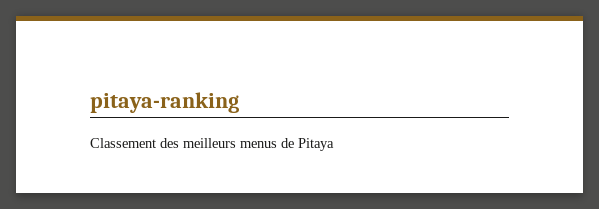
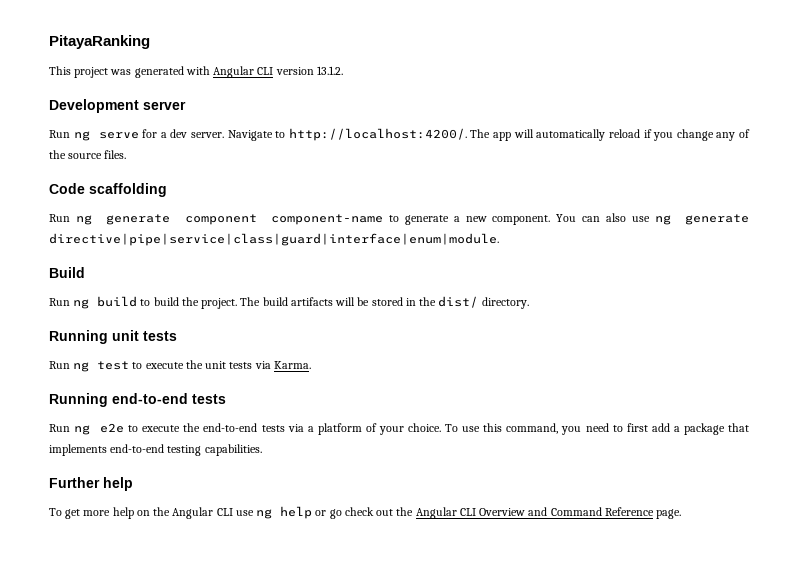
[90,92,239,113] [90,138,334,151] pitaya-ranking // Classement des meilleurs menus de Pitaya -> [49,35,150,49] [49,66,343,78] [49,99,186,113] [49,128,750,141] [49,150,127,159] [49,183,167,197] [49,213,749,225] [49,233,499,246] [49,267,85,278] [49,296,529,309] [49,330,177,344] [49,360,311,372] [49,393,226,407] [49,423,750,435] [49,444,262,456] [49,477,133,491] [49,506,682,519] PitayaRanking // This project was generated with Angular CLI version 13.1.2. // Development server // Run ng serve for a dev server. Navigate to http://localhost:4200/. The app will automatically reload if you change any of the source files. // Code scaffolding // Run ng generate component component-name to generate a new component. You can also use ng generate directive|pipe|service|class|guard|interface|enum|module. // Build // Run ng build to build the project. The build artifacts will be stored in the dist/ directory. // Running unit tests // Run ng test to execute the unit tests via Karma. // Running end-to-end tests // Run ng e2e to execute the end-to-end tests via a platform of your choice. To use this command, you need to first add a package that implements end-to-end testing capabilities. // Further help // To get more help on the Angular CLI use ng help or go check out the Angular CLI Overview and Command Reference page.

